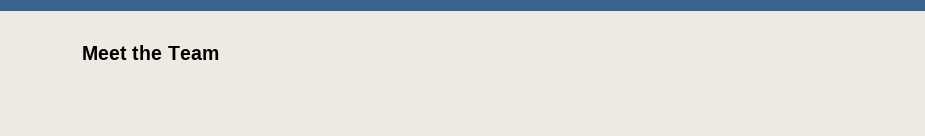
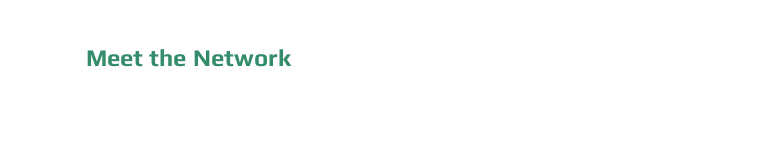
[167,46,219,60] Team -> [192,49,292,67] Network

